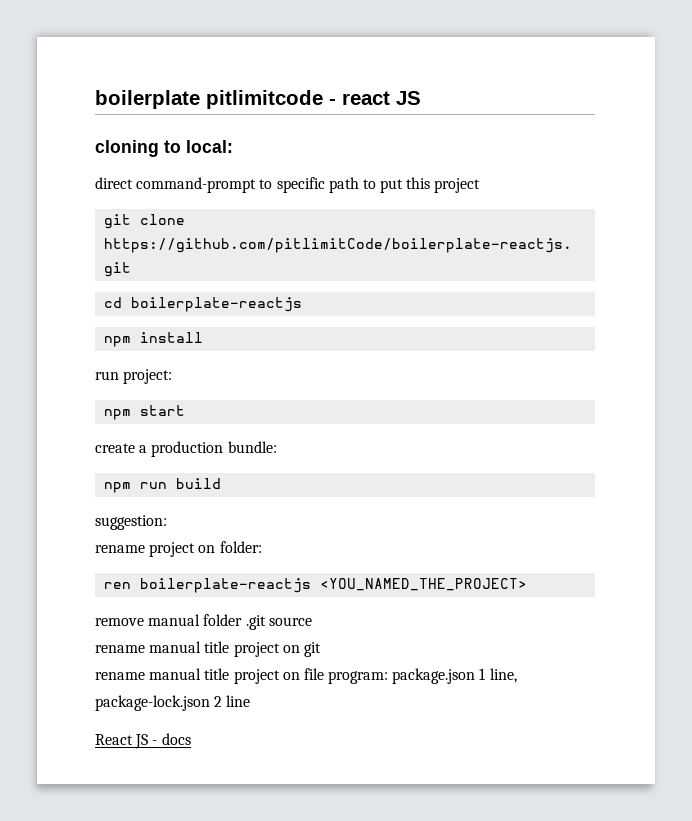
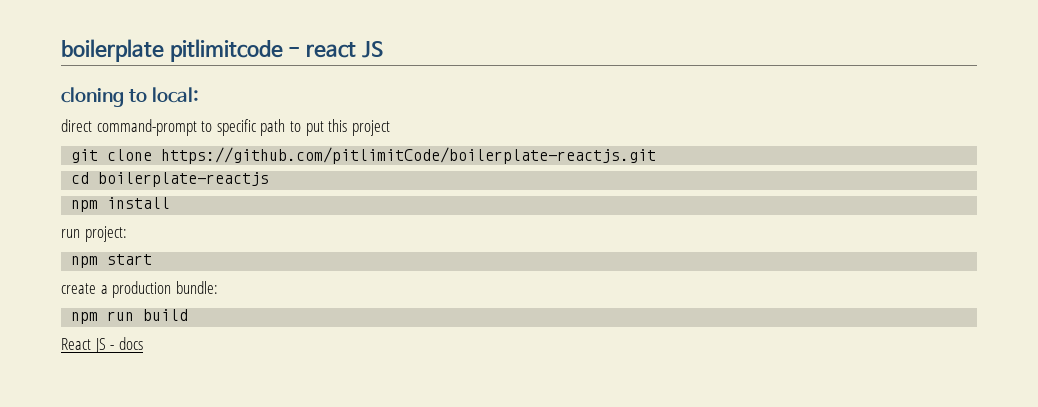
[95,515,167,530] [95,541,262,557] [104,578,528,593] [95,614,312,630] [95,641,321,657] [95,668,517,684] [95,695,251,711] // suggestion: // rename project on folder: // ren boilerplate-reactjs <YOU_NAMED_THE_PROJECT> // remove manual folder .git source // rename manual title project on git // rename manual title project on file program: package.json 1 line, package-lock.json 2 line -> (189, 315) none

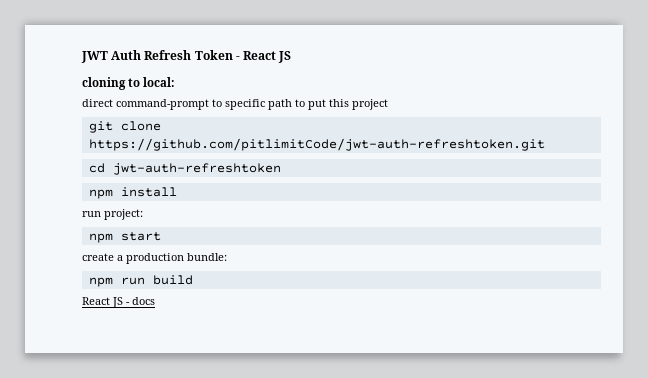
[61,39,356,62] boilerplate pitlimitcode - react -> [81,50,277,63] JWT Auth Refresh Token - React
[161,147,657,164] https://github.com/pitlimitCode/boilerplate-reactjs.git -> [88,138,545,151] https://github.com/pitlimitCode/jwt-auth-refreshtoken.git
[98,172,270,187] boilerplate-reactjs -> [112,163,281,175] jwt-auth-refreshtoken

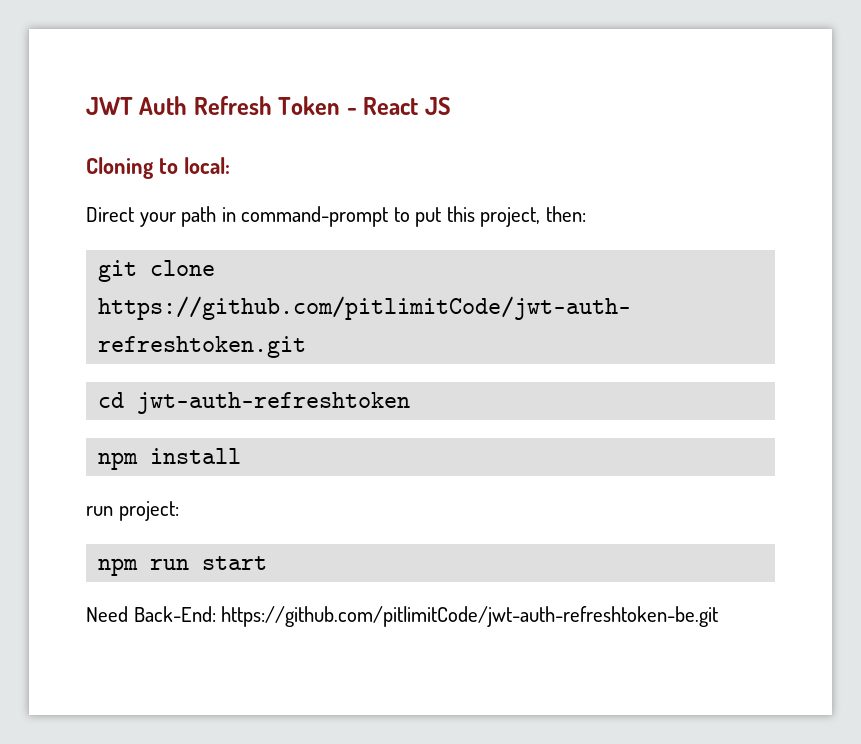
[82,77,126,90] cloning -> [86,157,154,179] Cloning
[82,99,388,110] direct command-prompt to specific path to put this project -> [86,206,586,227] Direct your path in command-prompt to put this project, then:
(113, 238) none -> [150,559,190,570] run
[82,253,227,264] [88,275,193,287] [82,297,155,308] create a production bundle: // npm run build // React JS - docs -> [86,606,719,627] Need Back-End: https://github.com/pitlimitCode/jwt-auth-refreshtoken-be.git

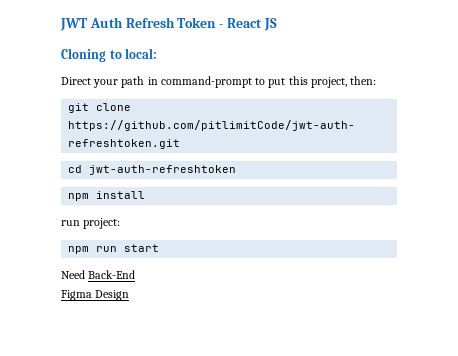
[133,606,719,627] Back-End: https://github.com/pitlimitCode/jwt-auth-refreshtoken-be.git -> [88,270,136,279] [61,290,130,301] Back-End // Figma Design

